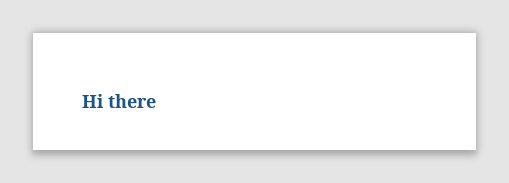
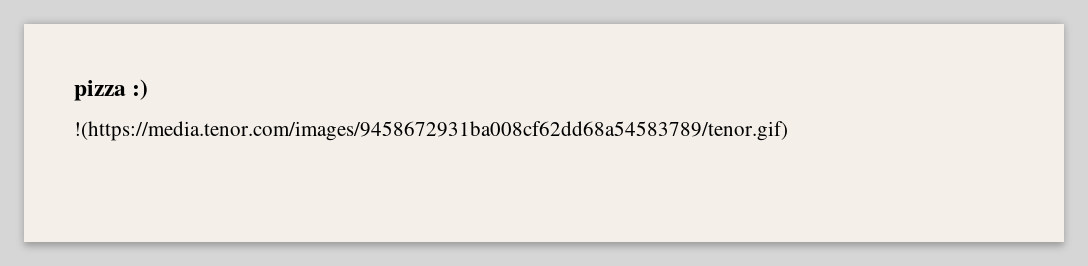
[82,94,156,108] Hi there -> [74,79,149,101] [74,121,788,141] pizza :) // !(https://media.tenor.com/images/9458672931ba008cf62dd68a54583789/tenor.gif)

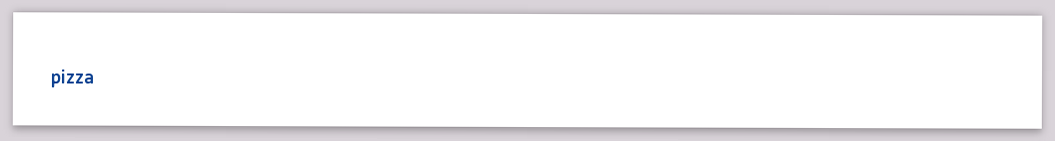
[132,79,149,100] [74,121,788,141] :) // !(https://media.tenor.com/images/9458672931ba008cf62dd68a54583789/tenor.gif) -> (95, 78) none

